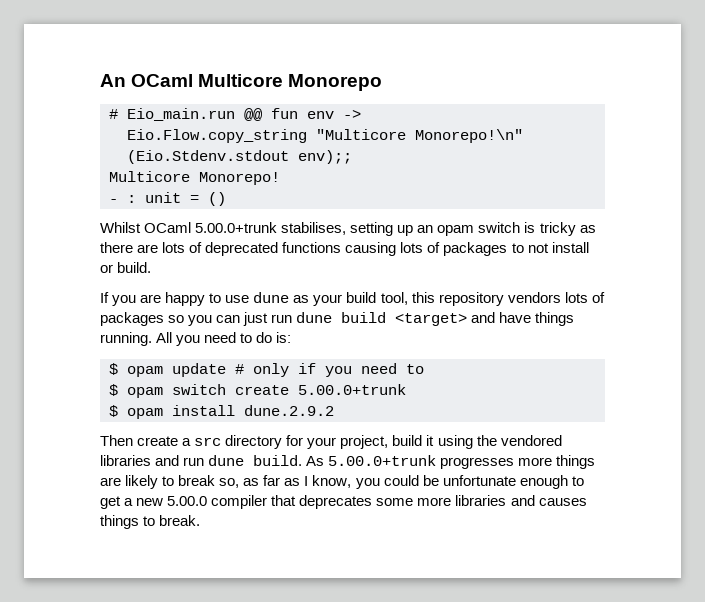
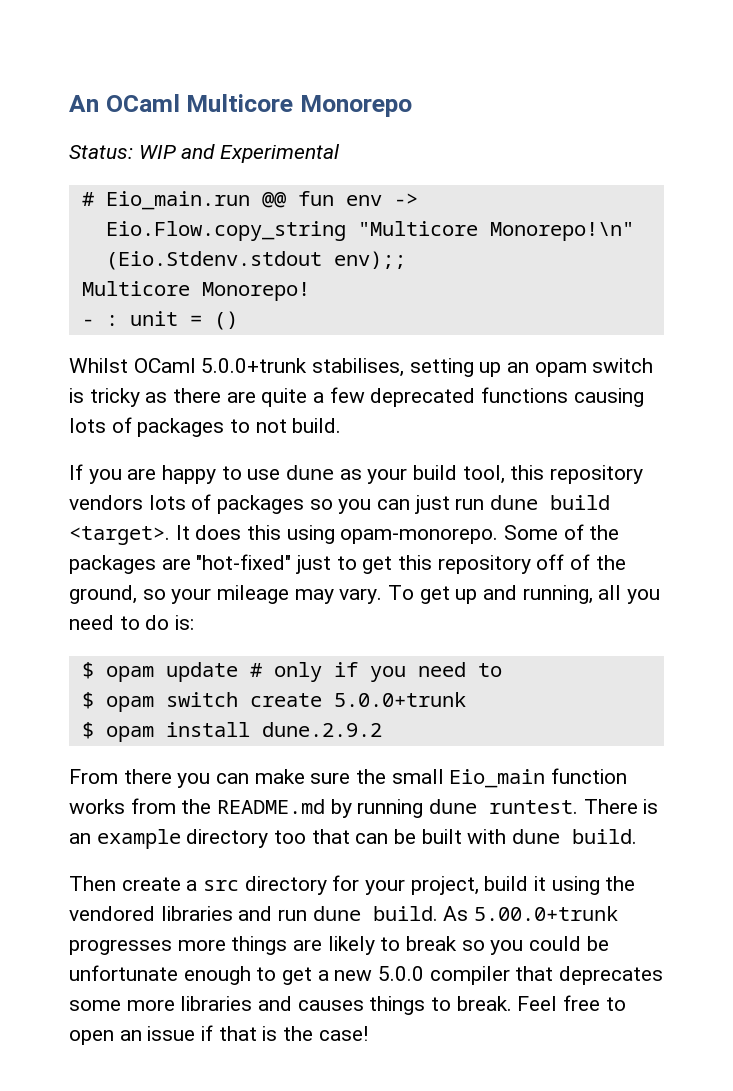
(383, 82) none -> [69,144,341,163] // Status: WIP and Experimental
[195,222,278,233] 5.00.0+trunk -> [201,358,308,373] 5.0.0+trunk
[162,242,203,253] lots of -> [261,387,365,407] quite a few
[551,242,589,253] [100,264,113,273] install or -> (287, 426) none
[395,312,575,326] [100,332,173,346] <target> and have things running. All -> [69,524,620,545] [69,554,626,574] [69,585,622,604] <target>. It does this using opam-monorepo. Some of the packages are "hot-fixed" just to get this repository off of the ground, so your mileage may vary. To get up and running, all
[298,384,406,395] 5.00.0+trunk -> [333,692,466,707] 5.0.0+trunk
(334, 410) none -> [69,768,628,788] [69,798,659,818] [69,829,638,849] // From there you can make sure the small Eio_main function works from the README.md by running dune runtest. There is an example directory too that can be built with dune build.
[219,475,352,488] so, as far as I know, -> [461,940,485,951] so
[167,496,208,506] 5.00.0 -> [378,966,425,981] 5.0.0
(201, 520) none -> [517,995,626,1011] [69,1025,368,1045] Feel free to open an issue if that is the case!

